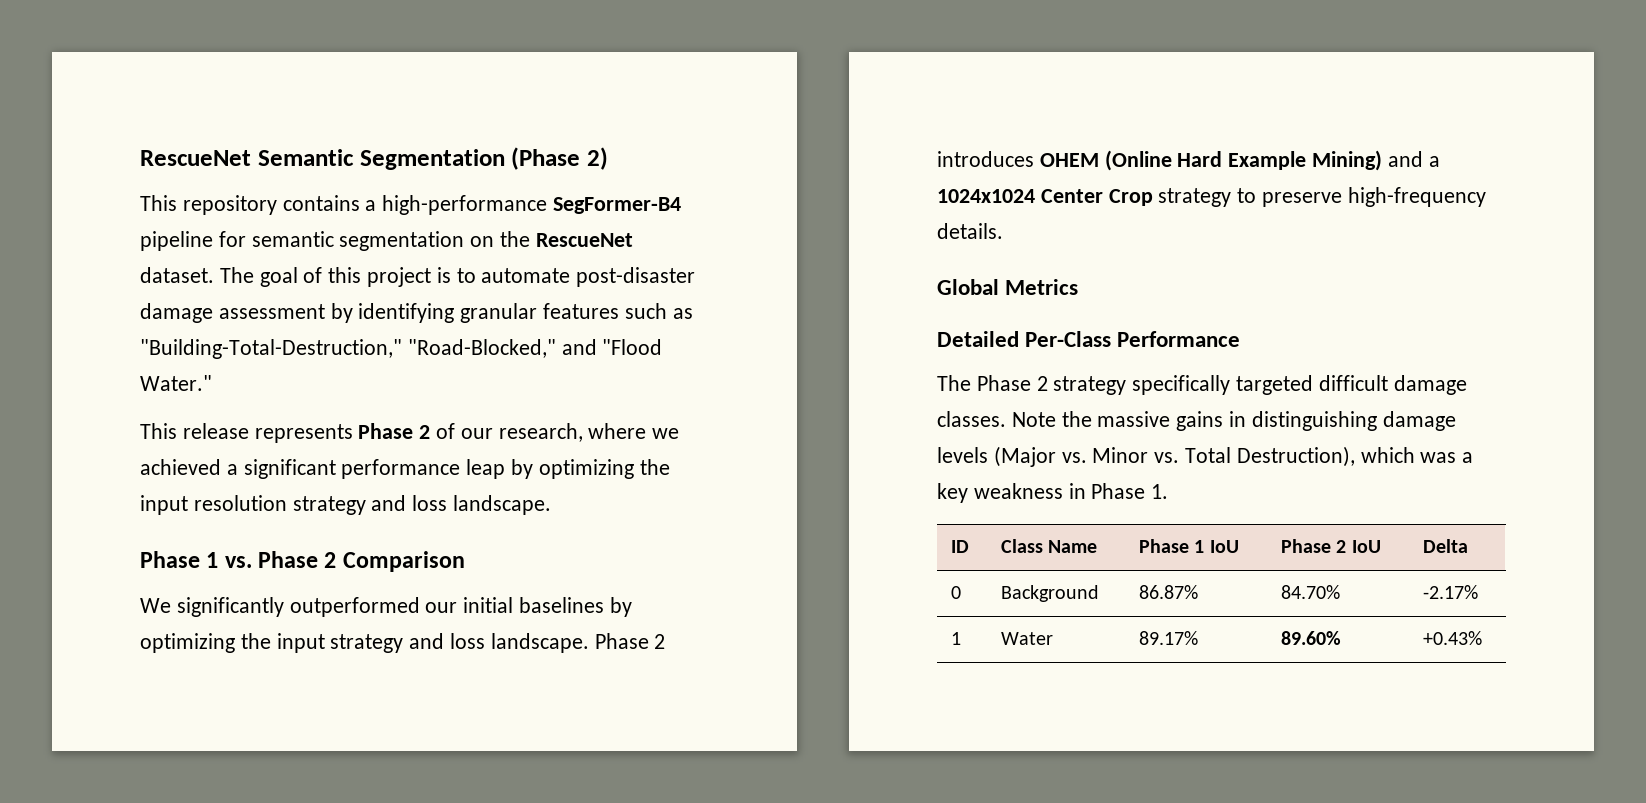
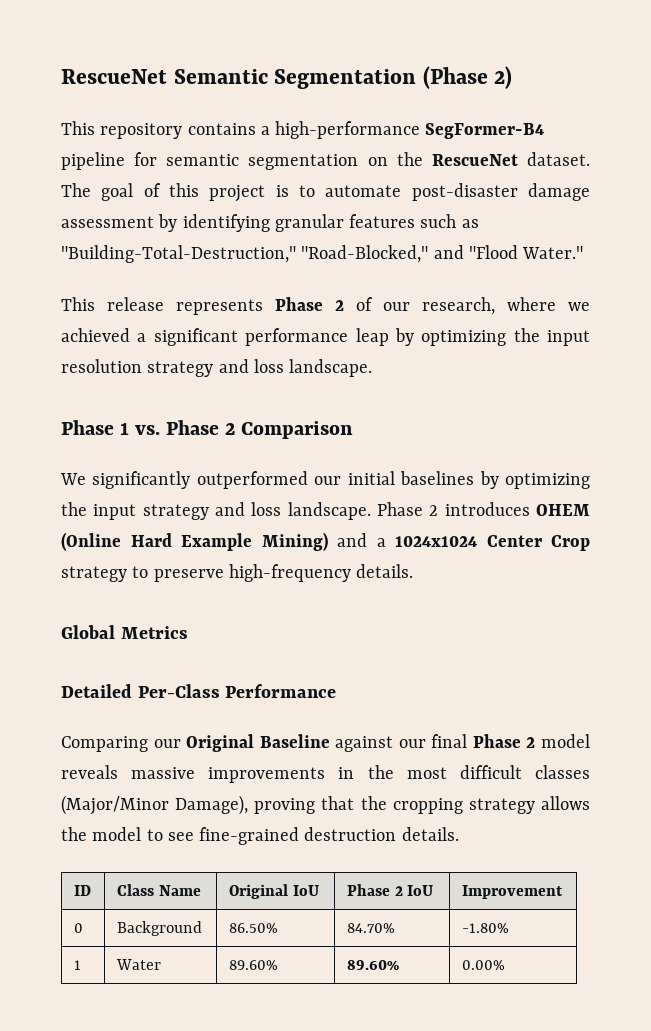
[937,375,1467,395] [937,411,1456,431] [937,446,1474,467] [937,483,1169,503] The Phase 2 strategy specifically targeted difficult damage classes. Note the massive gains in distinguishing damage levels (Major vs. Minor vs. Total Destruction), which was a key weakness in Phase 1. -> [61,734,590,752] [61,765,591,783] [61,795,591,815] [61,827,459,845] Comparing our Original Baseline against our final Phase 2 model reveals massive improvements in the most difficult classes (Major/Minor Damage), proving that the cropping strategy allows the model to see fine-grained destruction details.
[1139,539,1205,553] Phase 1 -> [228,884,288,899] Original
[1423,539,1469,553] Delta -> [461,885,563,899] Improvement
[1139,585,1199,599] 86.87% -> [228,923,278,933] 86.50%
[1423,585,1479,599] -2.17% -> [461,923,509,933] -1.80%
[1139,631,1199,645] [1281,631,1342,645] [1423,631,1483,645] 89.17% | 89.60% | +0.43% -> [228,960,278,970] [346,960,399,970] [461,960,505,970] 89.60% | 89.60% | 0.00%

